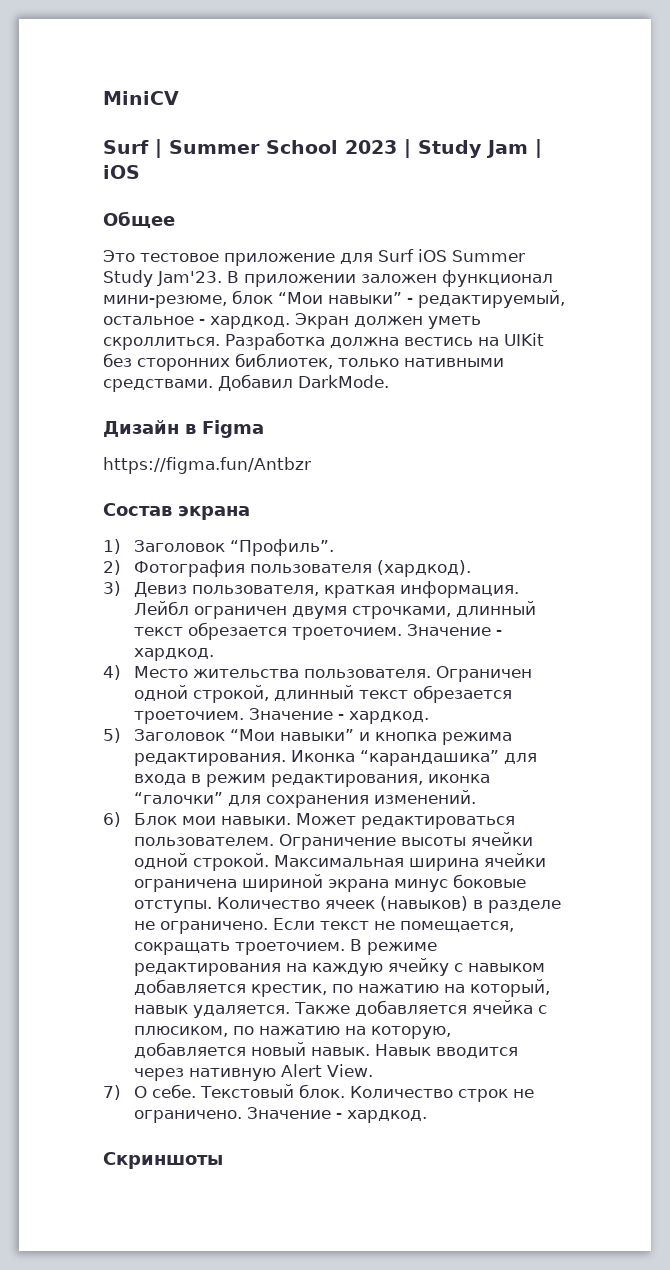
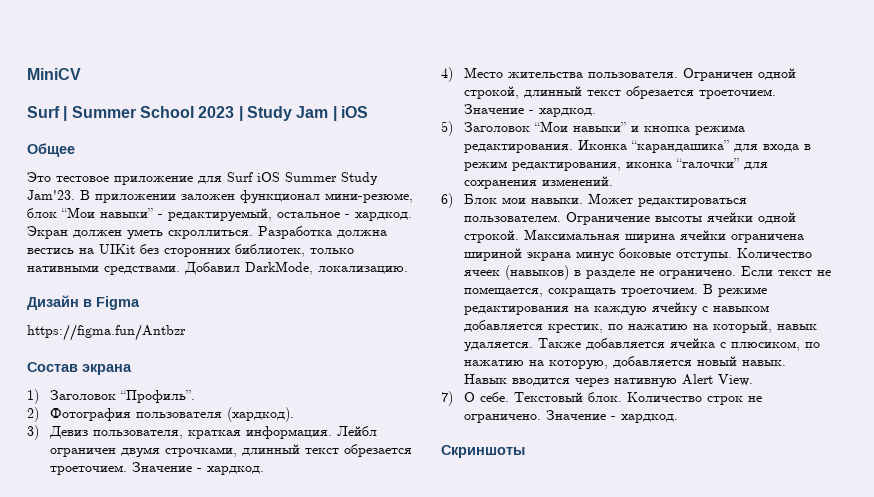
[298,375,389,388] DarkMode. -> [245,261,408,275] DarkMode, локализацию.

